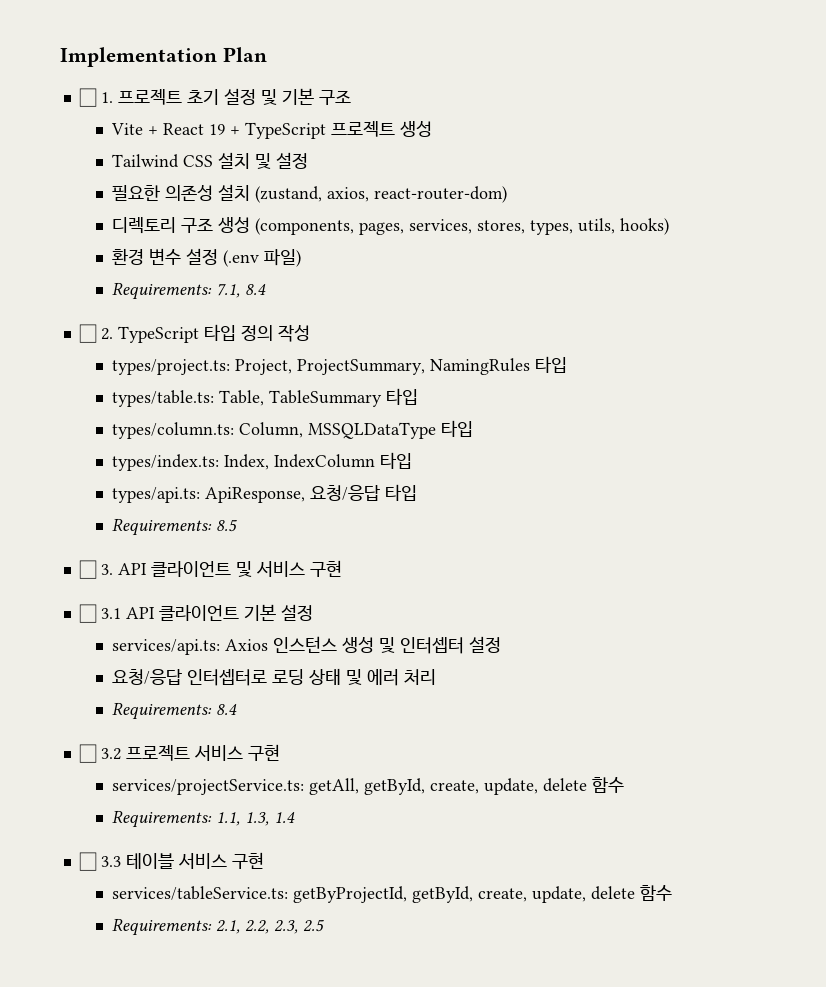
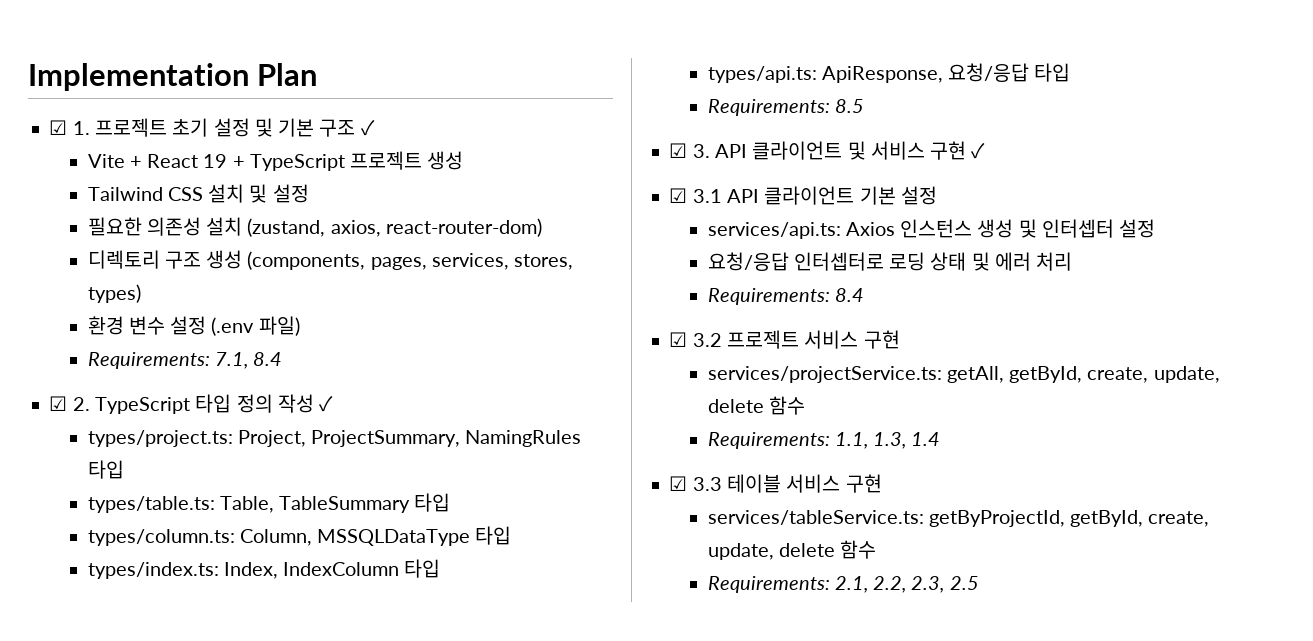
[78,88,97,107] ☐ -> [49,120,68,135] ☑
(351, 97) none -> [360,119,375,136] ✓
[530,218,670,235] types, utils, hooks) -> [87,284,141,303] types)
[78,324,97,343] ☐ -> [49,396,68,411] ☑
(310, 333) none -> [319,395,334,412] ✓
[78,560,97,579] ☐ -> [669,143,688,158] ☑
[78,604,97,623] // ☐ -> [971,142,986,159] [669,188,688,203] ✓ // ☑
[78,744,97,763] ☐ -> [669,332,688,347] ☑
[78,852,97,871] ☐ -> [669,476,688,491] ☑

